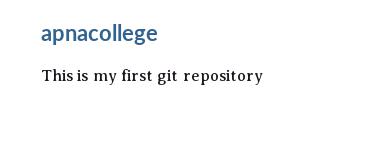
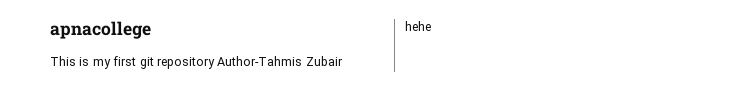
(263, 77) none -> [217,56,343,66] [405,21,431,31] Author-Tahmis Zubair // hehe

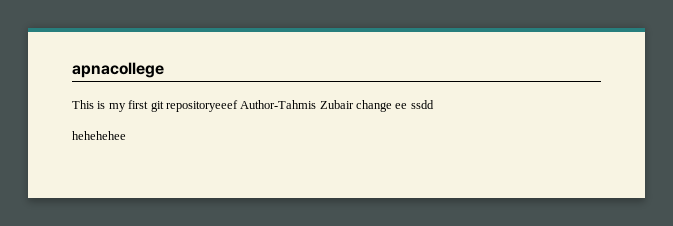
[156,57,215,69] repository -> [165,100,238,112] repositoryeeef
[405,21,431,31] // hehe -> [356,100,434,112] [72,131,126,140] change ee ssdd // hehehehee

